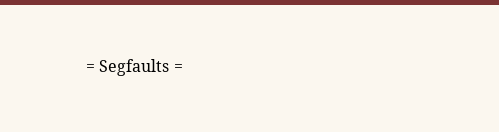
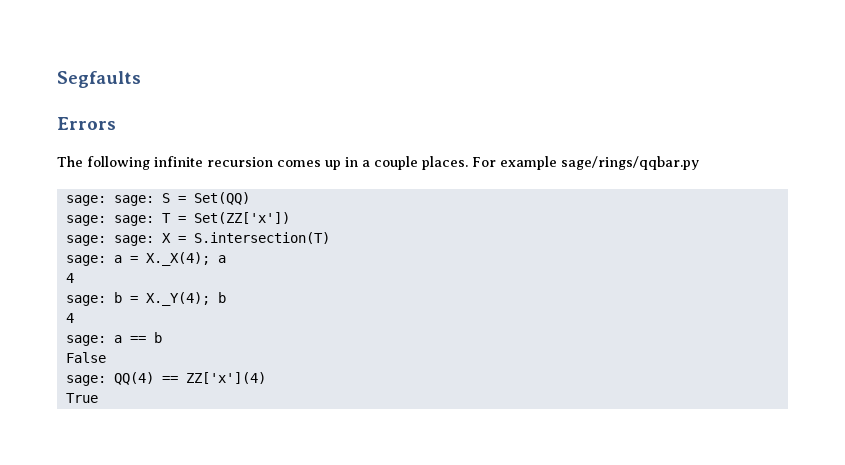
[86,59,183,76] = Segfaults = -> [57,71,141,88] [57,117,116,130] [57,156,699,170] [65,192,250,206] [65,212,290,226] [65,232,330,246] [65,252,226,266] [65,273,74,283] [65,292,226,306] [65,313,74,323] [65,332,162,346] [65,352,106,363] [65,372,266,386] [65,393,98,403] Segfaults // Errors // The following infinite recursion comes up in a couple places. For example sage/rings/qqbar.py // sage: sage: S = Set(QQ) // sage: sage: T = Set(ZZ['x']) // sage: sage: X = S.intersection(T) // sage: a = X._X(4); a // 4 // sage: b = X._Y(4); b // 4 // sage: a == b // False // sage: QQ(4) == ZZ['x'](4) // True

